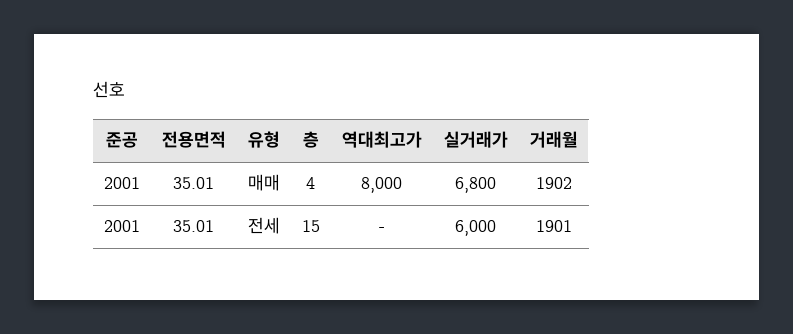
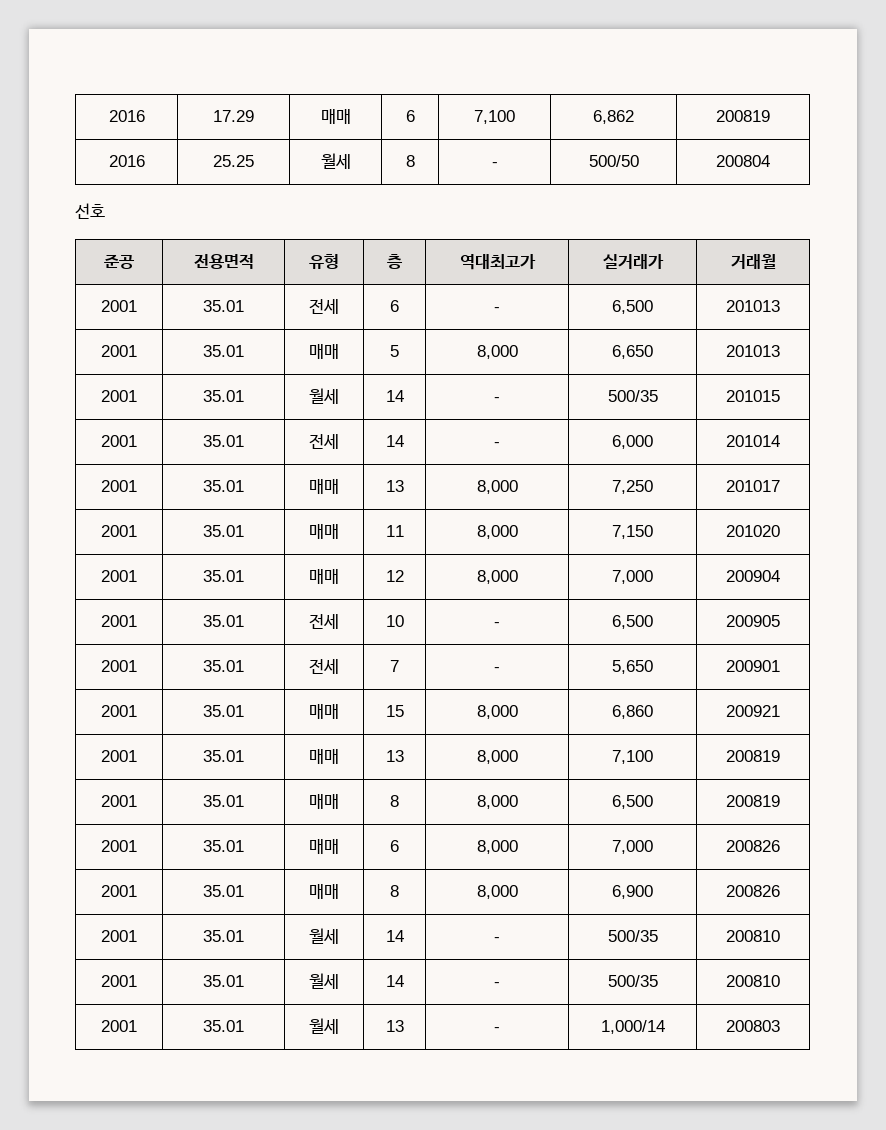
(93, 89) none -> [108,110,145,122] [213,110,254,122] [320,109,351,124] [405,110,415,122] [474,110,515,124] [593,110,634,124] [716,110,770,122] [108,155,145,167] [213,155,254,167] [320,153,351,169] [405,155,415,167] [491,162,498,167] [588,155,639,167] [716,155,770,167] 2016 | 17.29 | 매매 | 6 | 7,100 | 6,862 | 200819 // 2016 | 25.25 | 월세 | 8 | - | 500/50 | 200804 //
[104,177,140,189] [173,177,214,189] [247,174,280,191] [306,177,315,189] [361,177,402,193] [455,177,496,193] [535,177,572,189] [104,220,140,232] [173,220,214,232] [247,217,280,234] [301,220,320,232] // 2001 | 35.01 | 매매 | 4 | 8,000 | 6,800 | 1902 // 2001 | 35.01 | 전세 | 15 -> [101,300,137,312] [203,300,244,312] [309,299,339,314] [390,300,399,312] [494,307,500,312] [612,300,653,314] [726,300,780,312] [101,345,137,357] [203,345,244,357] [309,344,339,359] [390,345,399,357] [476,345,518,359] [612,345,653,359] [726,345,780,357] [101,390,137,402] [203,390,244,402] [309,388,339,404] [385,390,404,402] [494,397,500,402] [607,390,658,402] [726,390,780,402] [101,435,137,447] [203,435,244,447] [309,434,339,449] [385,435,404,447] // 2001 | 35.01 | 전세 | 6 | - | 6,500 | 201013 // 2001 | 35.01 | 매매 | 5 | 8,000 | 6,650 | 201013 // 2001 | 35.01 | 월세 | 14 | - | 500/35 | 201015 // 2001 | 35.01 | 전세 | 14
[535,220,572,232] 1901 -> [726,435,780,447] [101,480,137,492] [203,480,244,492] [309,479,339,494] [385,480,404,492] [476,480,518,494] [612,480,653,494] [726,480,780,492] [101,525,137,537] [203,525,244,537] [309,524,339,539] [385,525,404,537] [476,525,518,539] [612,525,653,539] [726,525,780,537] [101,570,137,582] [203,570,244,582] [309,569,339,584] [385,570,404,582] [476,570,518,584] [612,570,653,584] [726,570,780,582] [101,615,137,627] [203,615,244,627] [309,614,339,629] [385,615,404,627] [494,622,500,627] [612,615,653,629] [726,615,780,627] [101,660,137,672] [203,660,244,672] [309,659,339,674] [390,660,399,672] [494,667,500,672] [612,660,653,674] [726,660,780,672] [101,705,137,717] [203,705,244,717] [309,704,339,719] [385,705,404,717] [476,705,518,719] [612,705,653,719] [726,705,780,717] [101,750,137,762] [203,750,244,762] [309,749,339,764] [385,750,404,762] [476,750,518,764] [612,750,653,764] [726,750,780,762] [101,795,137,807] [203,795,244,807] [309,794,339,809] [390,795,399,807] [476,795,518,809] [612,795,653,809] [726,795,780,807] [101,840,137,852] [203,840,244,852] [309,839,339,854] [390,840,399,852] [476,840,518,854] [612,840,653,854] [726,840,780,852] [101,885,137,897] [203,885,244,897] [309,884,339,899] [390,885,399,897] [476,885,518,899] [612,885,653,899] [726,885,780,897] [101,930,137,942] [203,930,244,942] [309,928,339,944] [385,930,404,942] [494,937,500,942] [607,930,658,942] [726,930,780,942] [101,975,137,987] [203,975,244,987] [309,973,339,989] [385,975,404,987] [494,982,500,987] [607,975,658,987] [726,975,780,987] [101,1020,137,1032] [203,1020,244,1032] [309,1018,339,1034] [385,1020,404,1032] [494,1027,500,1032] [600,1020,665,1034] [726,1020,780,1032] 201014 // 2001 | 35.01 | 매매 | 13 | 8,000 | 7,250 | 201017 // 2001 | 35.01 | 매매 | 11 | 8,000 | 7,150 | 201020 // 2001 | 35.01 | 매매 | 12 | 8,000 | 7,000 | 200904 // 2001 | 35.01 | 전세 | 10 | - | 6,500 | 200905 // 2001 | 35.01 | 전세 | 7 | - | 5,650 | 200901 // 2001 | 35.01 | 매매 | 15 | 8,000 | 6,860 | 200921 // 2001 | 35.01 | 매매 | 13 | 8,000 | 7,100 | 200819 // 2001 | 35.01 | 매매 | 8 | 8,000 | 6,500 | 200819 // 2001 | 35.01 | 매매 | 6 | 8,000 | 7,000 | 200826 // 2001 | 35.01 | 매매 | 8 | 8,000 | 6,900 | 200826 // 2001 | 35.01 | 월세 | 14 | - | 500/35 | 200810 // 2001 | 35.01 | 월세 | 14 | - | 500/35 | 200810 // 2001 | 35.01 | 월세 | 13 | - | 1,000/14 | 200803

